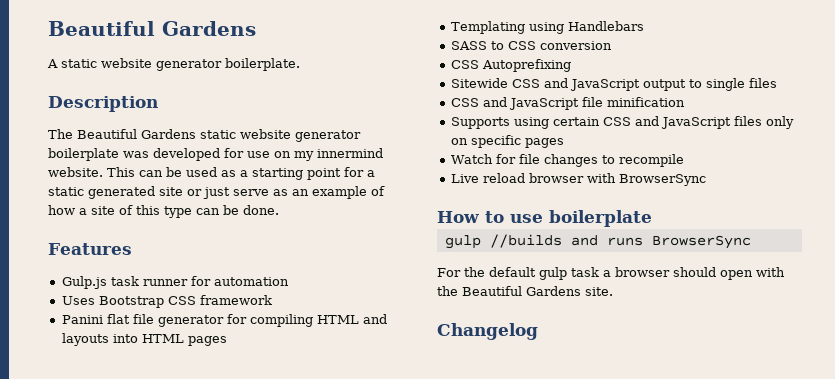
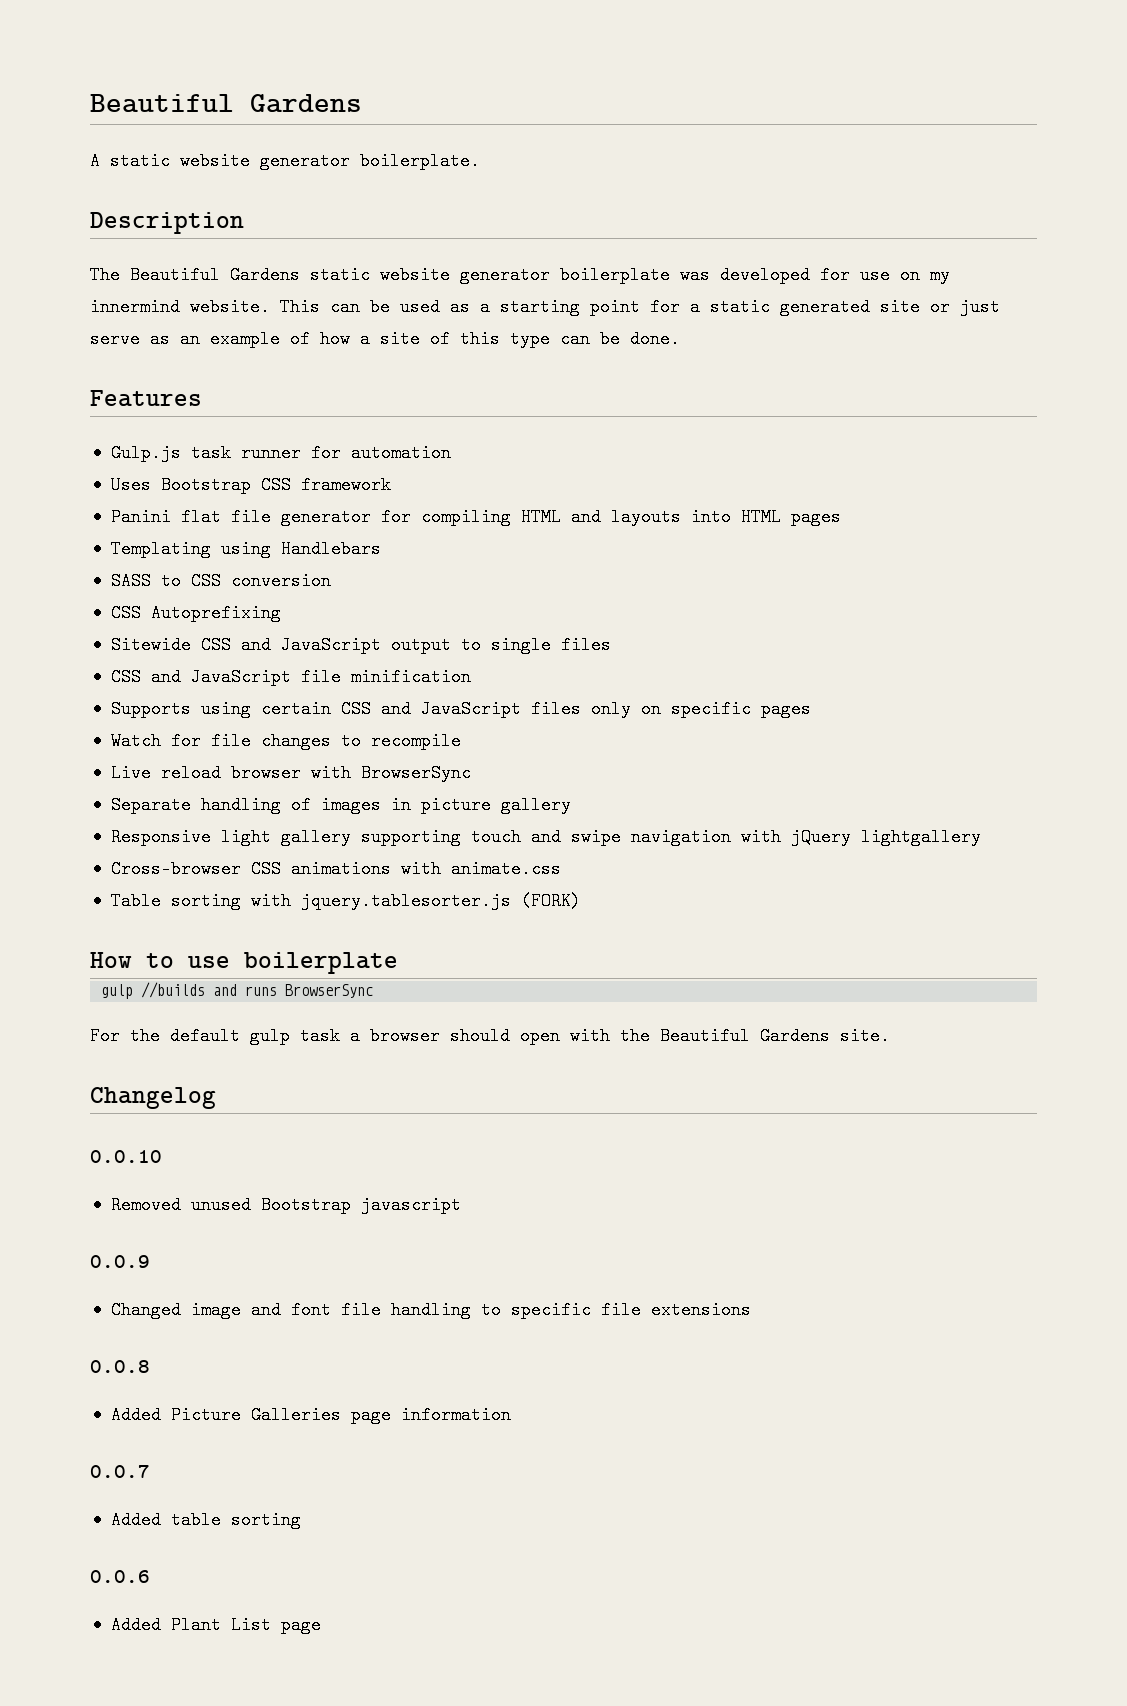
(706, 180) none -> [110,796,571,814] [110,828,981,846] [110,860,561,878] [110,892,581,910] // Separate handling of images in picture gallery // Responsive light gallery supporting touch and swipe navigation with jQuery lightgallery // Cross-browser CSS animations with animate.css // Table sorting with jquery.tablesorter.js (FORK)
(538, 331) none -> [90,1150,162,1163] [110,1196,461,1214] [90,1255,150,1268] [110,1301,751,1319] [90,1360,150,1373] [110,1406,511,1424] [90,1465,150,1478] [110,1511,301,1529] [90,1570,150,1583] [110,1616,321,1634] // 0.0.10 // Removed unused Bootstrap javascript // 0.0.9 // Changed image and font file handling to specific file extensions // 0.0.8 // Added Picture Galleries page information // 0.0.7 // Added table sorting // 0.0.6 // Added Plant List page

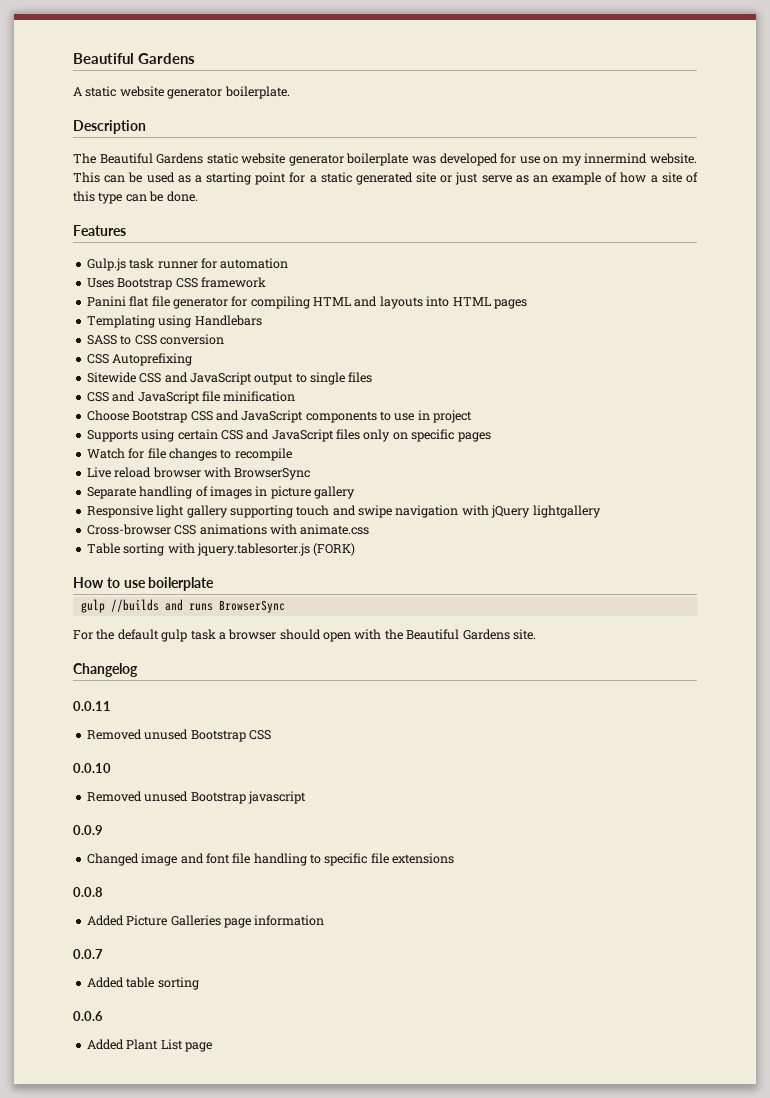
(471, 677) none -> [86,410,473,423] // Choose Bootstrap CSS and JavaScript components to use in project
(216, 1098) none -> [73,701,111,711] [86,729,271,742] // 0.0.11 // Removed unused Bootstrap CSS

